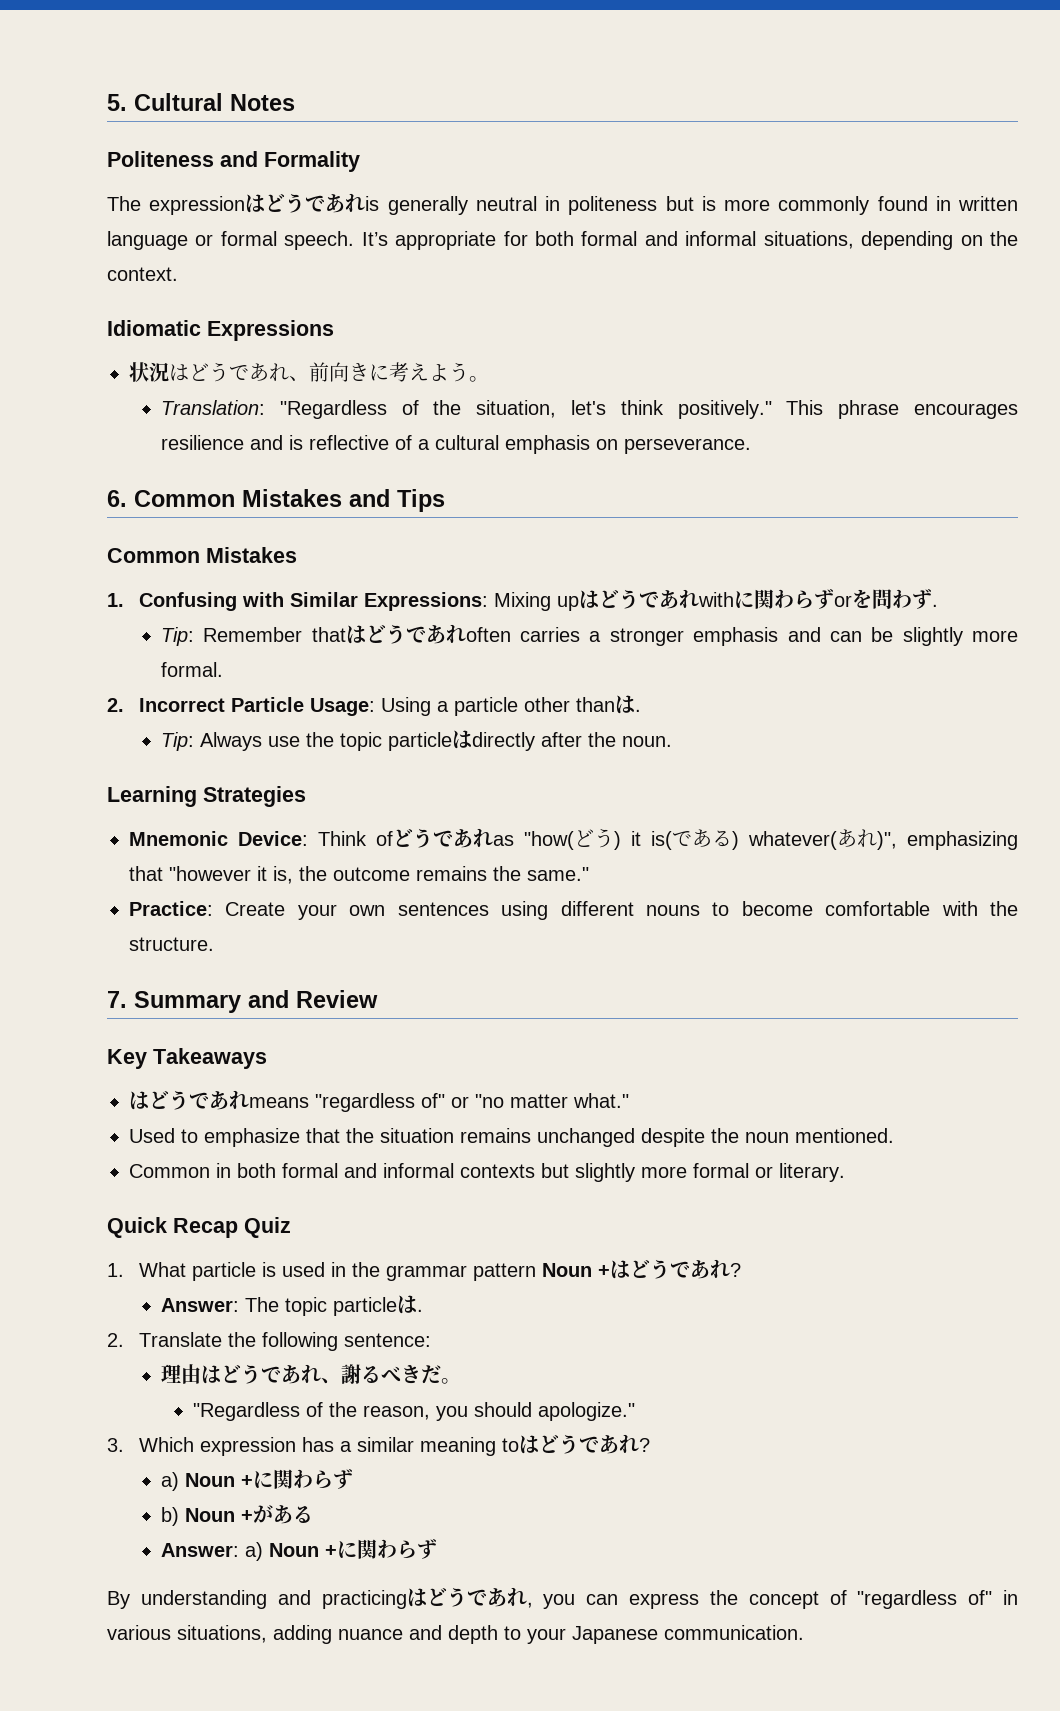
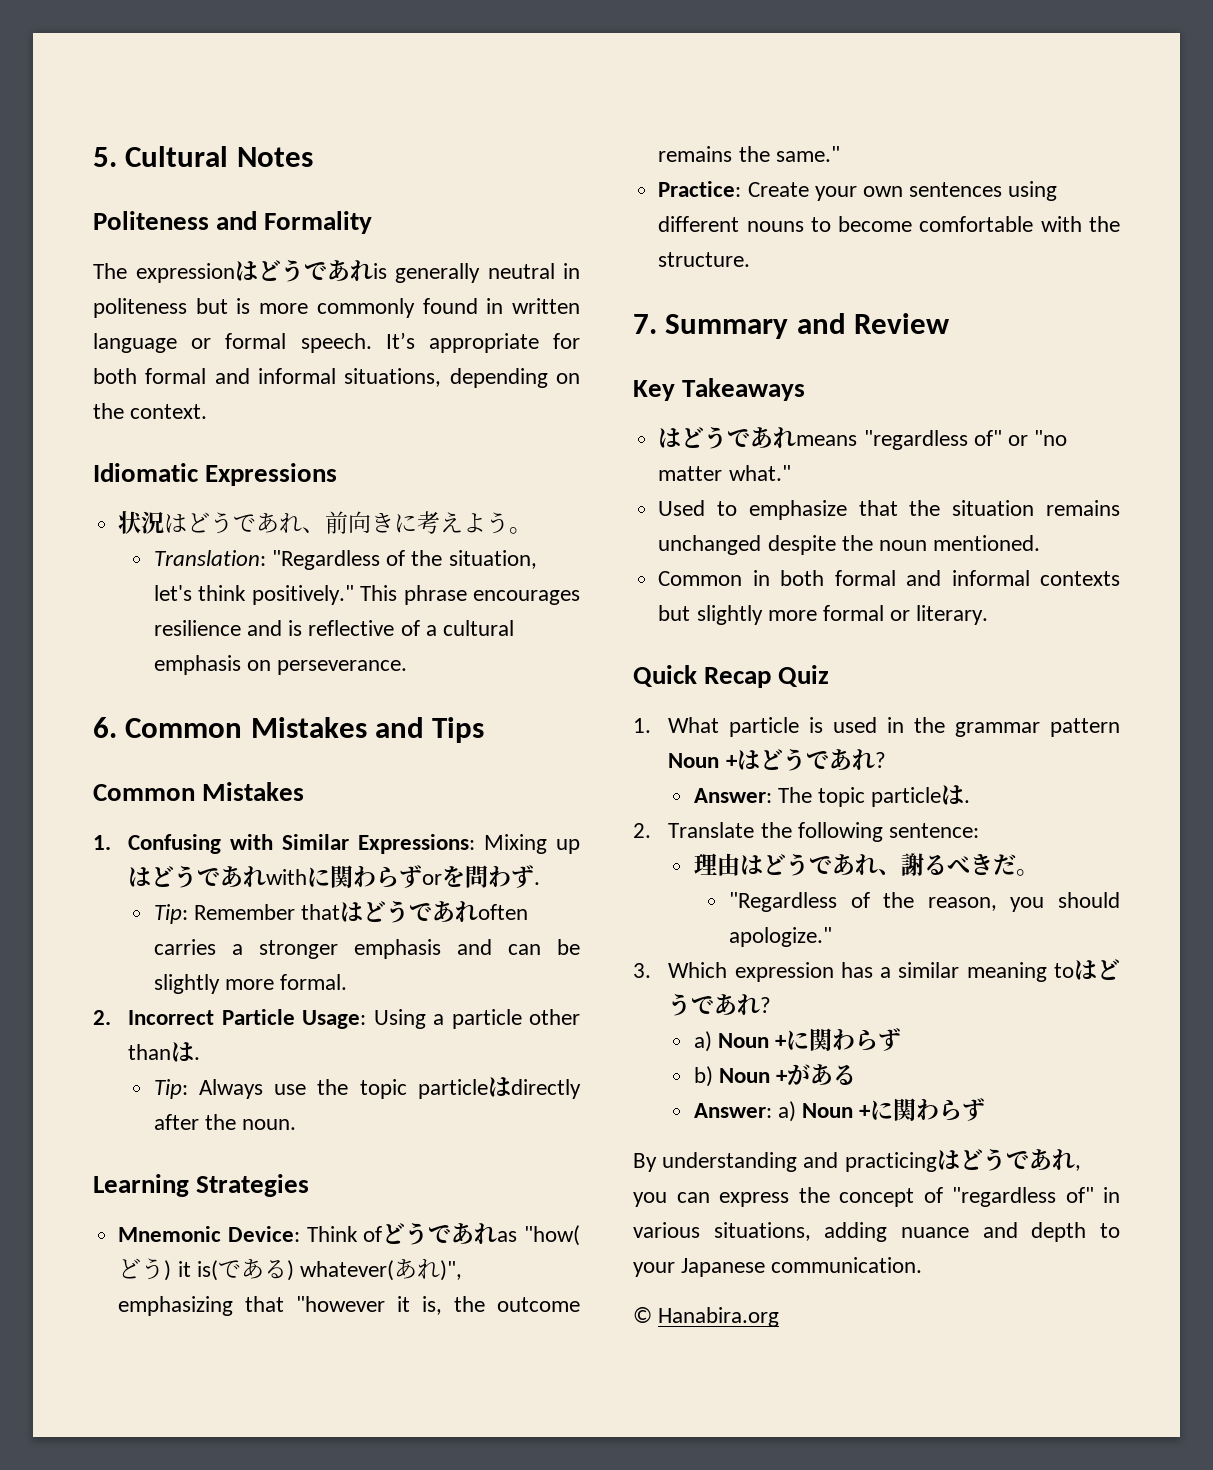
(804, 1632) none -> [633,1307,780,1327] // © Hanabira.org

